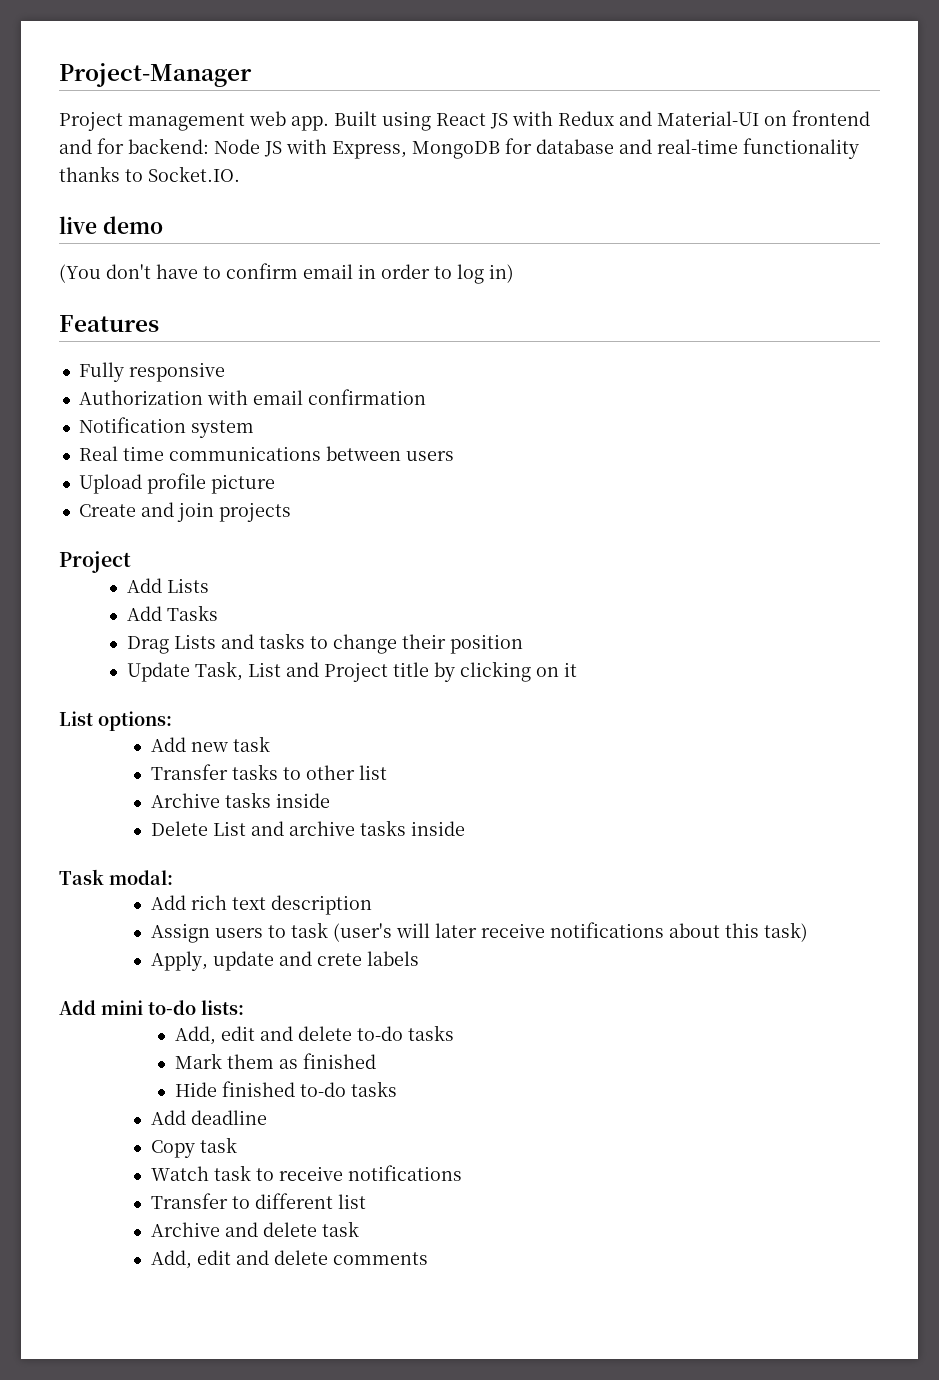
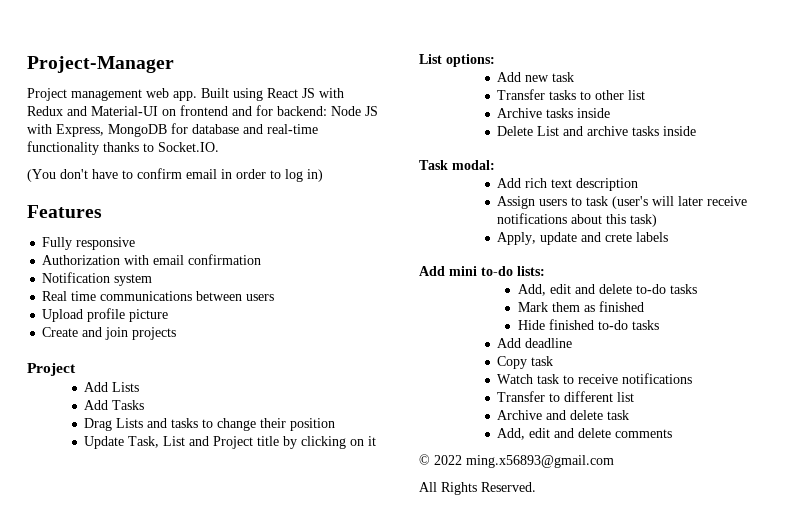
[59,216,163,234] // live demo -> (219, 147) none
(428, 1258) none -> [419,454,614,468] [419,482,536,495] // © 2022 ming.x56893@gmail.com // All Rights Reserved.

